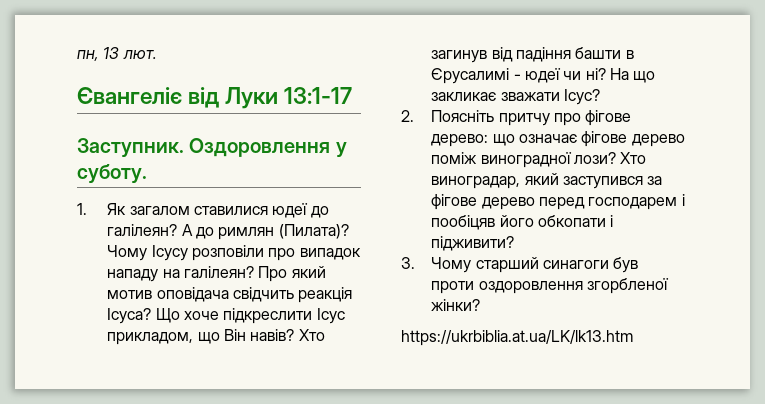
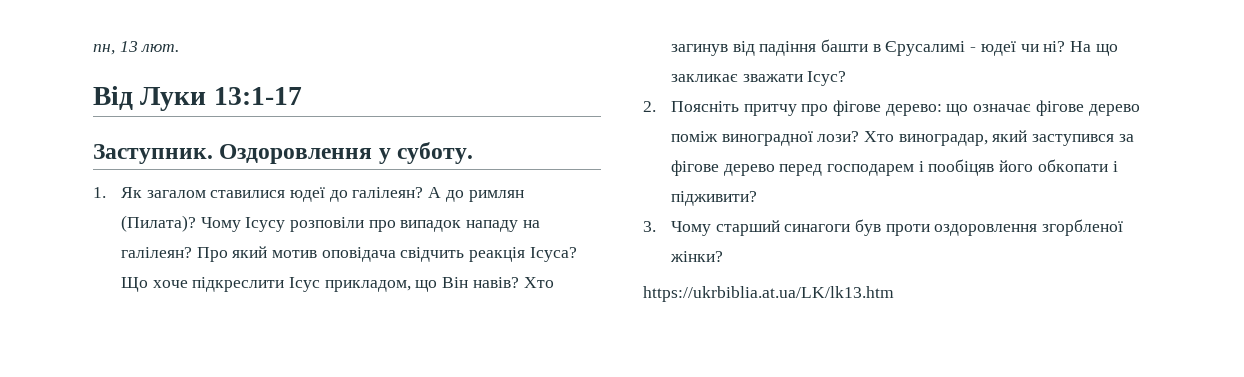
[77,87,220,108] Євангеліє від -> [93,86,133,110] Від

